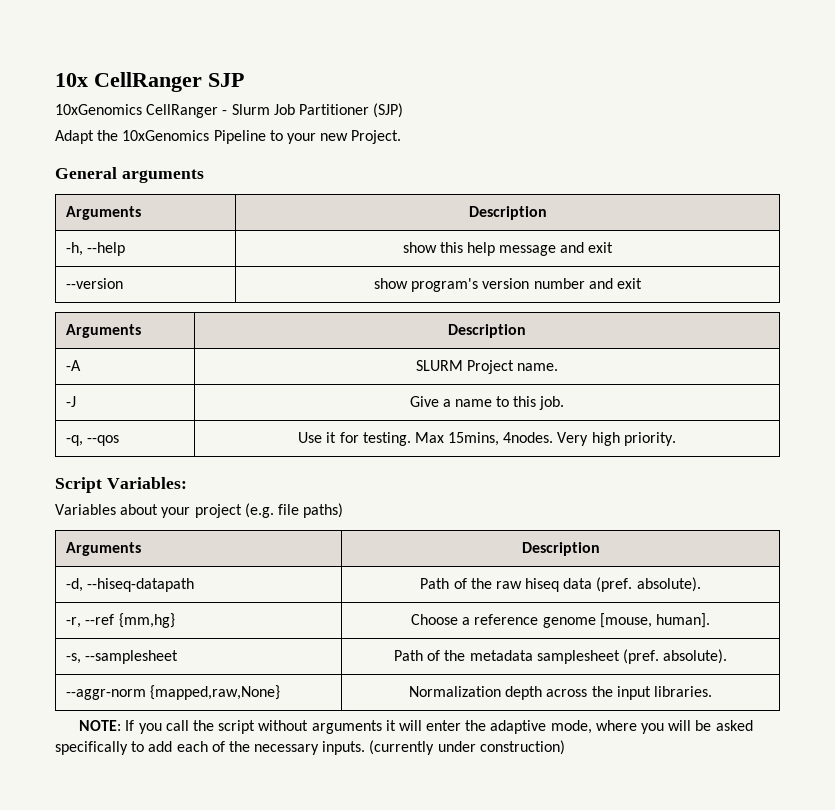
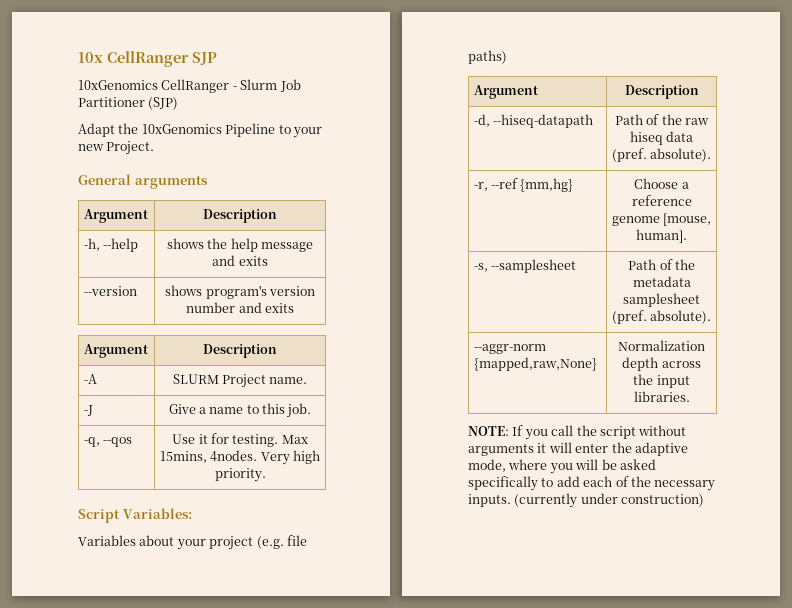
[66,206,142,220] Arguments -> [83,209,148,223] Argument
[402,242,463,253] show this -> [166,238,228,249] shows the
[588,242,614,253] exit -> [238,256,268,266] exits
[374,278,409,289] show -> [165,285,203,296] shows
[616,278,642,289] [66,324,142,338] exit // Arguments -> [264,303,294,313] [83,344,148,358] exits // Argument
[66,542,142,556] Arguments -> [473,85,538,99] Argument

